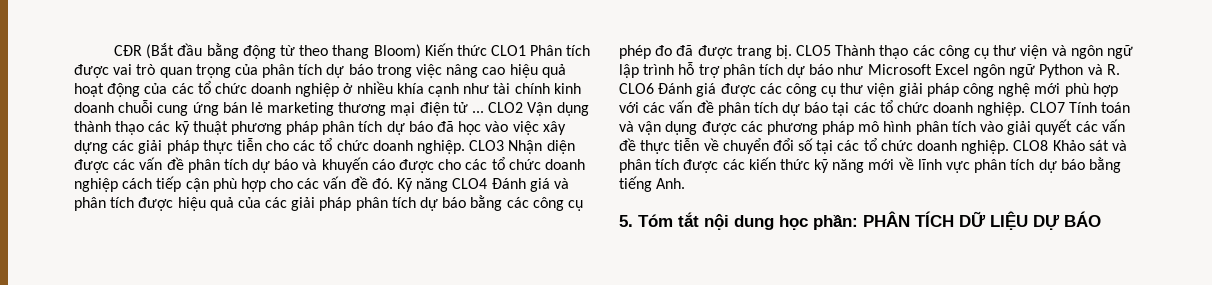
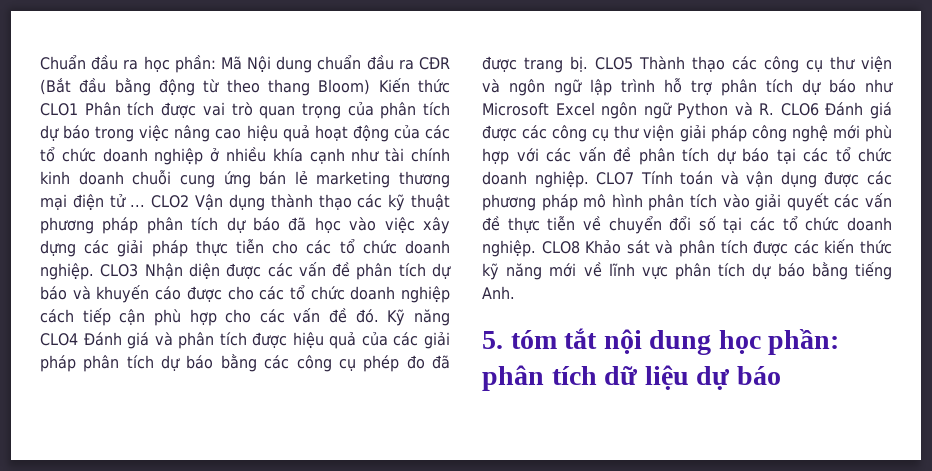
(114, 50) none -> [40,55,414,73] Chuẩn đầu ra học phần: Mã Nội dung chuẩn đầu ra
[638,214,673,227] Tóm -> [510,330,557,349] tóm
[863,211,1101,230] PHÂN TÍCH DỮ LIỆU DỰ BÁO -> [482,365,781,391] phân tích dữ liệu dự báo

